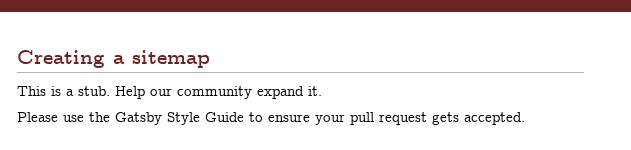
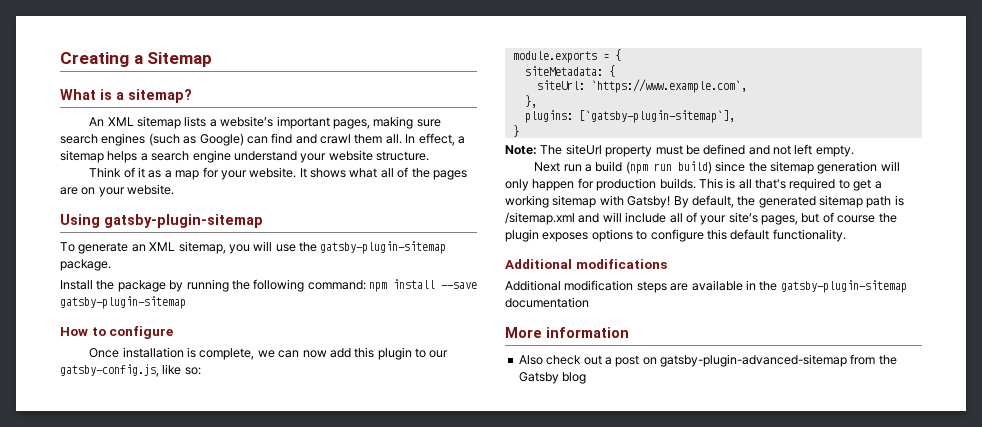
[132,50,210,68] [17,86,322,99] [17,112,525,125] sitemap // This is a stub. Help our community expand it. // Please use the Gatsby Style Guide to ensure your pull request gets accepted. -> [147,52,213,67] [60,89,192,103] [89,116,441,129] [60,133,465,146] [60,150,429,163] [89,167,467,180] [60,184,175,197] [60,214,263,228] [60,241,447,254] [60,259,111,271] [60,279,477,292] [60,296,186,309] [60,326,174,339] [89,347,449,360] [60,364,201,377] [512,49,621,63] [524,65,615,77] [536,79,747,93] [524,95,537,108] [524,110,735,123] [512,125,519,137] [505,144,854,157] [534,161,900,174] [505,178,882,191] [505,195,904,208] [505,212,897,225] [505,229,846,242] [505,259,667,269] [505,280,907,293] [505,297,589,308] [505,327,629,338] [518,354,897,367] [518,372,587,384] Sitemap // What is a sitemap? // An XML sitemap lists a website’s important pages, making sure search engines (such as Google) can find and crawl them all. In effect, a sitemap helps a search engine understand your website structure. // Think of it as a map for your website. It shows what all of the pages are on your website. // Using gatsby-plugin-sitemap // To generate an XML sitemap, you will use the gatsby-plugin-sitemap package. // Install the package by running the following command: npm install --save gatsby-plugin-sitemap // How to configure // Once installation is complete, we can now add this plugin to our gatsby-config.js, like so: // module.exports = { // siteMetadata: { // siteUrl: `https://www.example.com`, // }, // plugins: [`gatsby-plugin-sitemap`], // } // Note: The siteUrl property must be defined and not left empty. // Next run a build (npm run build) since the sitemap generation will only happen for production builds. This is all that's required to get a working sitemap with Gatsby! By default, the generated sitemap path is /sitemap.xml and will include all of your site’s pages, but of course the plugin exposes options to configure this default functionality. // Additional modifications // Additional modification steps are available in the gatsby-plugin-sitemap documentation // More information // Also check out a post on gatsby-plugin-advanced-sitemap from the Gatsby blog

